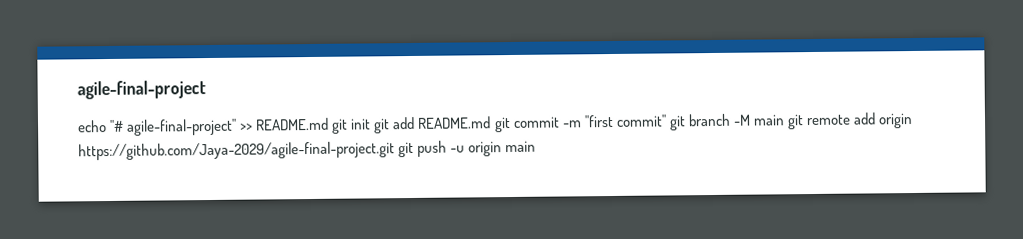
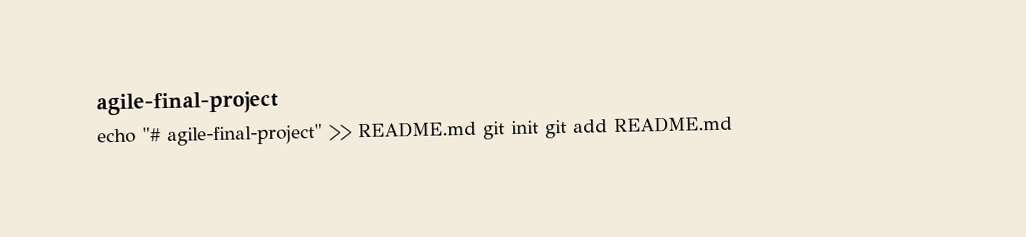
[493,112,914,133] [78,140,537,161] git commit -m "first commit" git branch -M main git remote add origin https://github.com/Jaya-2029/agile-final-project.git git push -u origin main -> (733, 124) none

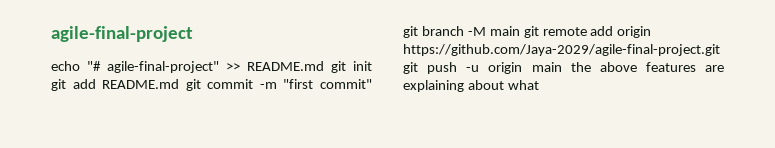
(733, 124) none -> [185,79,373,91] [403,26,652,38] [403,44,720,56] [403,62,724,74] [403,80,539,92] git commit -m "first commit" git branch -M main git remote add origin https://github.com/Jaya-2029/agile-final-project.git git push -u origin main the above features are explaining about what

